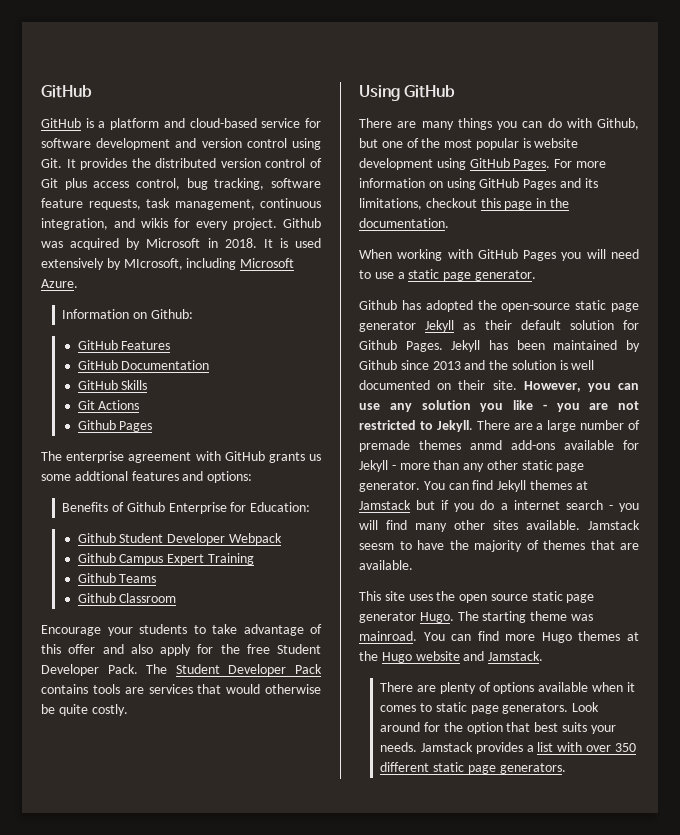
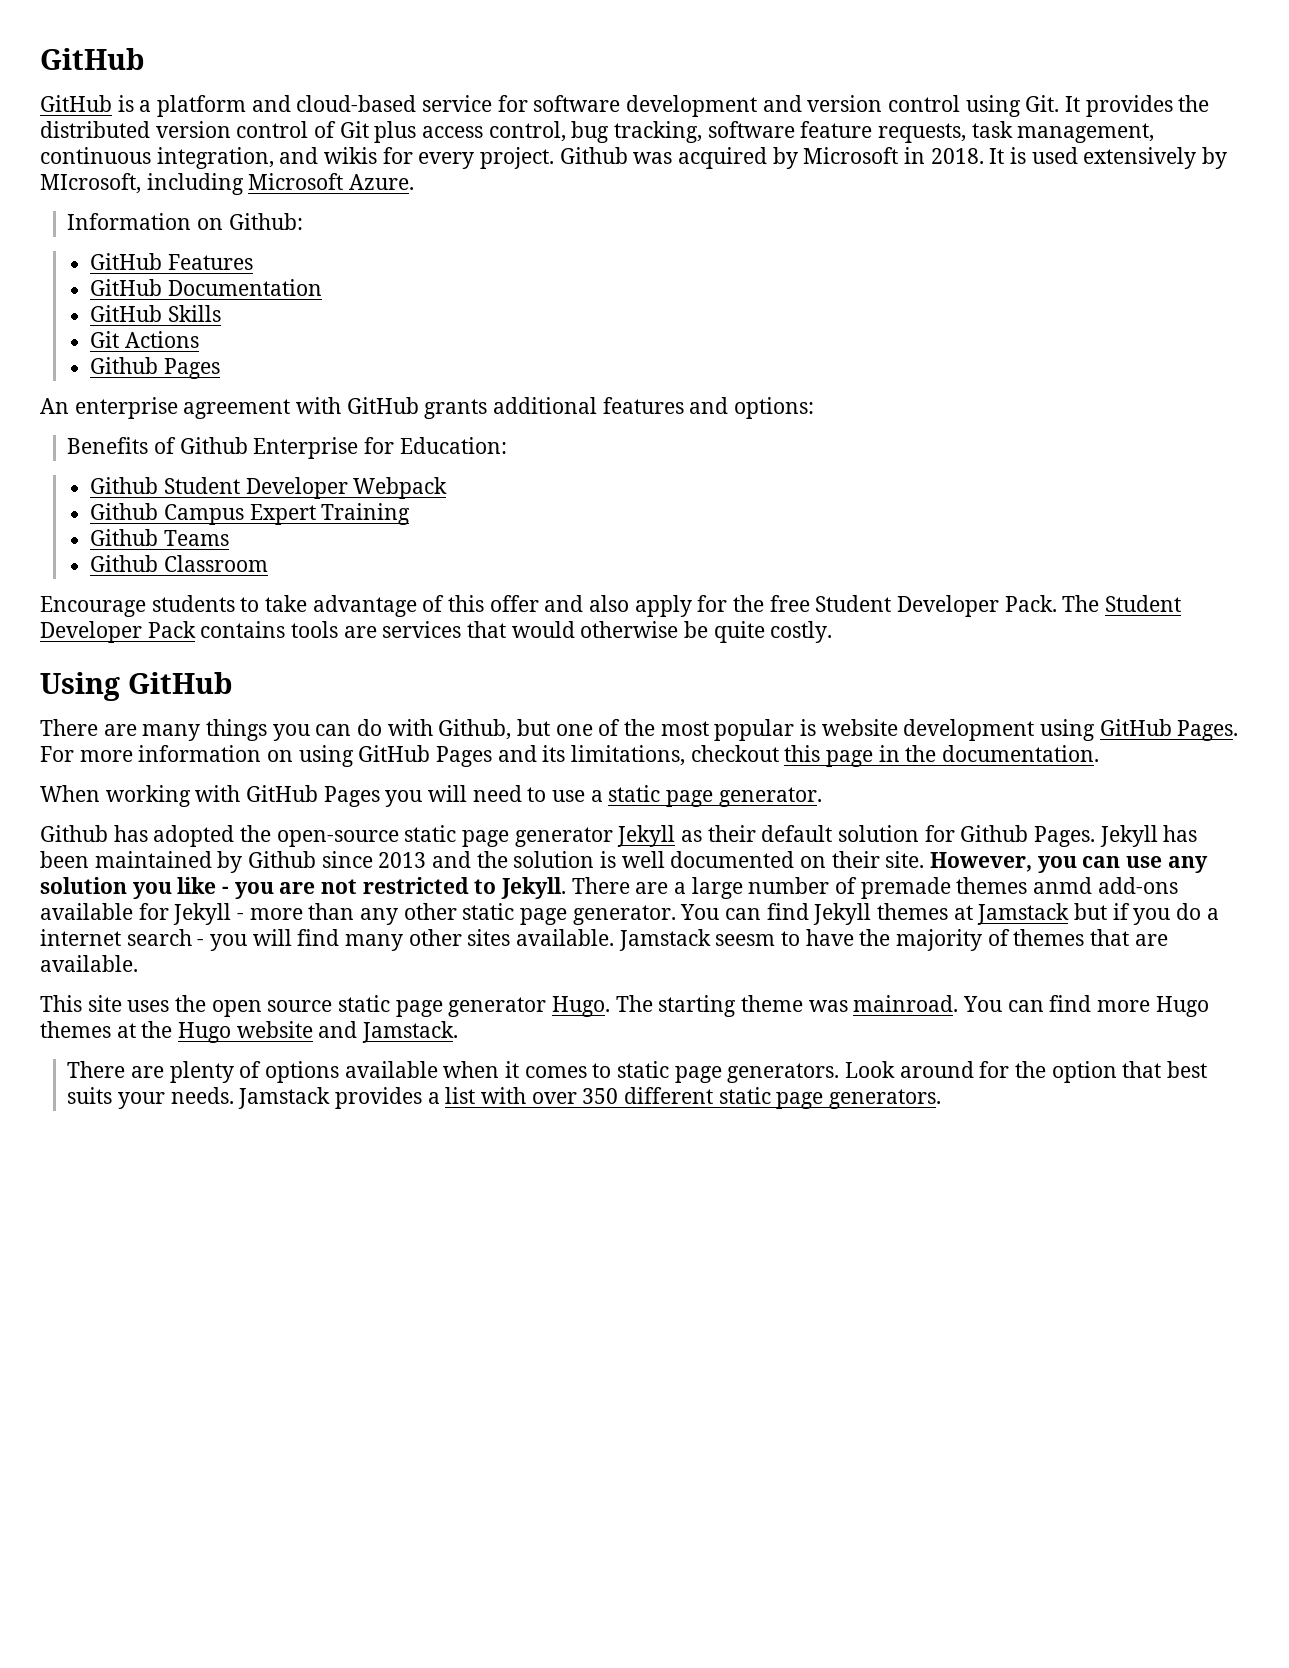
[41,451,62,461] The -> [40,398,69,414] An
[308,454,321,461] [41,471,128,481] us some addtional -> [493,397,598,414] additional
[107,627,133,636] your -> (146, 606) none

